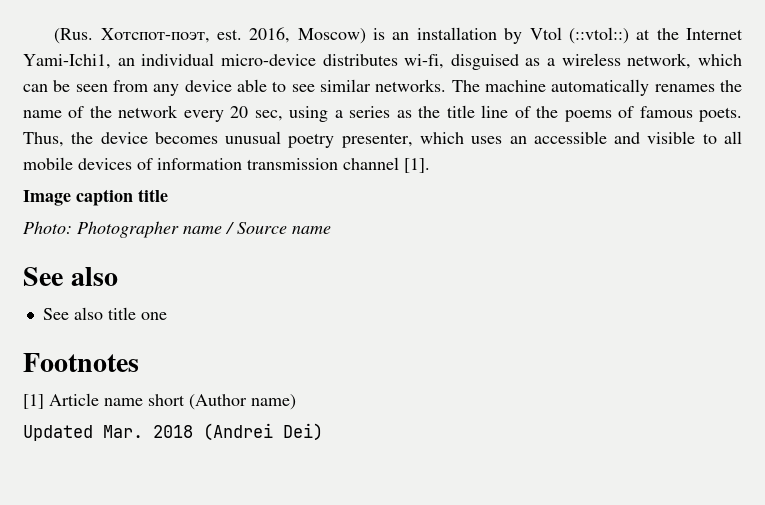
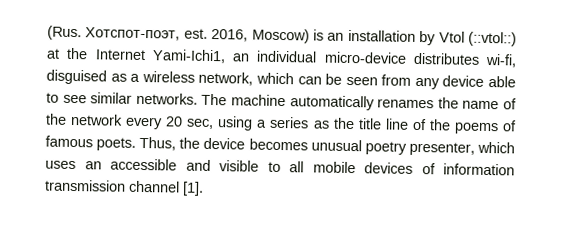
[23,189,168,206] [23,221,331,238] [23,267,118,286] [42,307,167,320] [23,353,139,372] [23,393,296,410] [23,423,323,441] // Image caption title // Photo: Photographer name / Source name // See also // See also title one // Footnotes // [1] Article name short (Author name) // Updated Mar. 2018 (Andrei Dei) -> (204, 188) none

